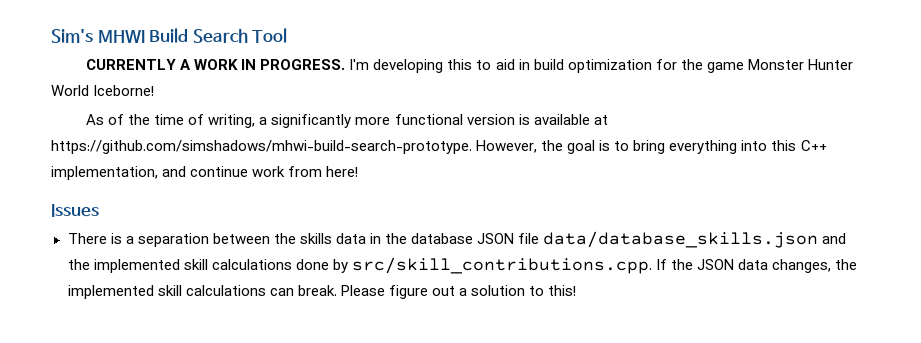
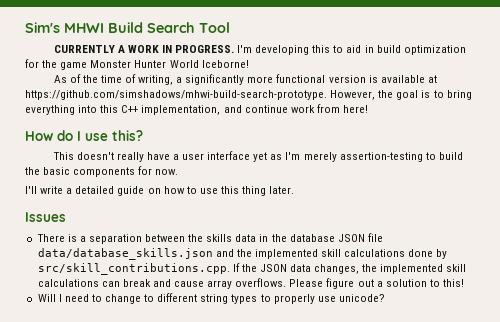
(359, 171) none -> [25,130,143,141] [52,151,463,162] [25,166,179,177] [25,186,295,196] // How do I use this? // This doesn't really have a user interface yet as I'm merely assertion-testing to build the basic components for now. // I'll write a detailed guide on how to use this thing later.
[297,285,337,296] break. -> [122,278,287,289] break and cause array overflows.
(577, 290) none -> [37,293,385,304] // Will I need to change to different string types to properly use unicode?

